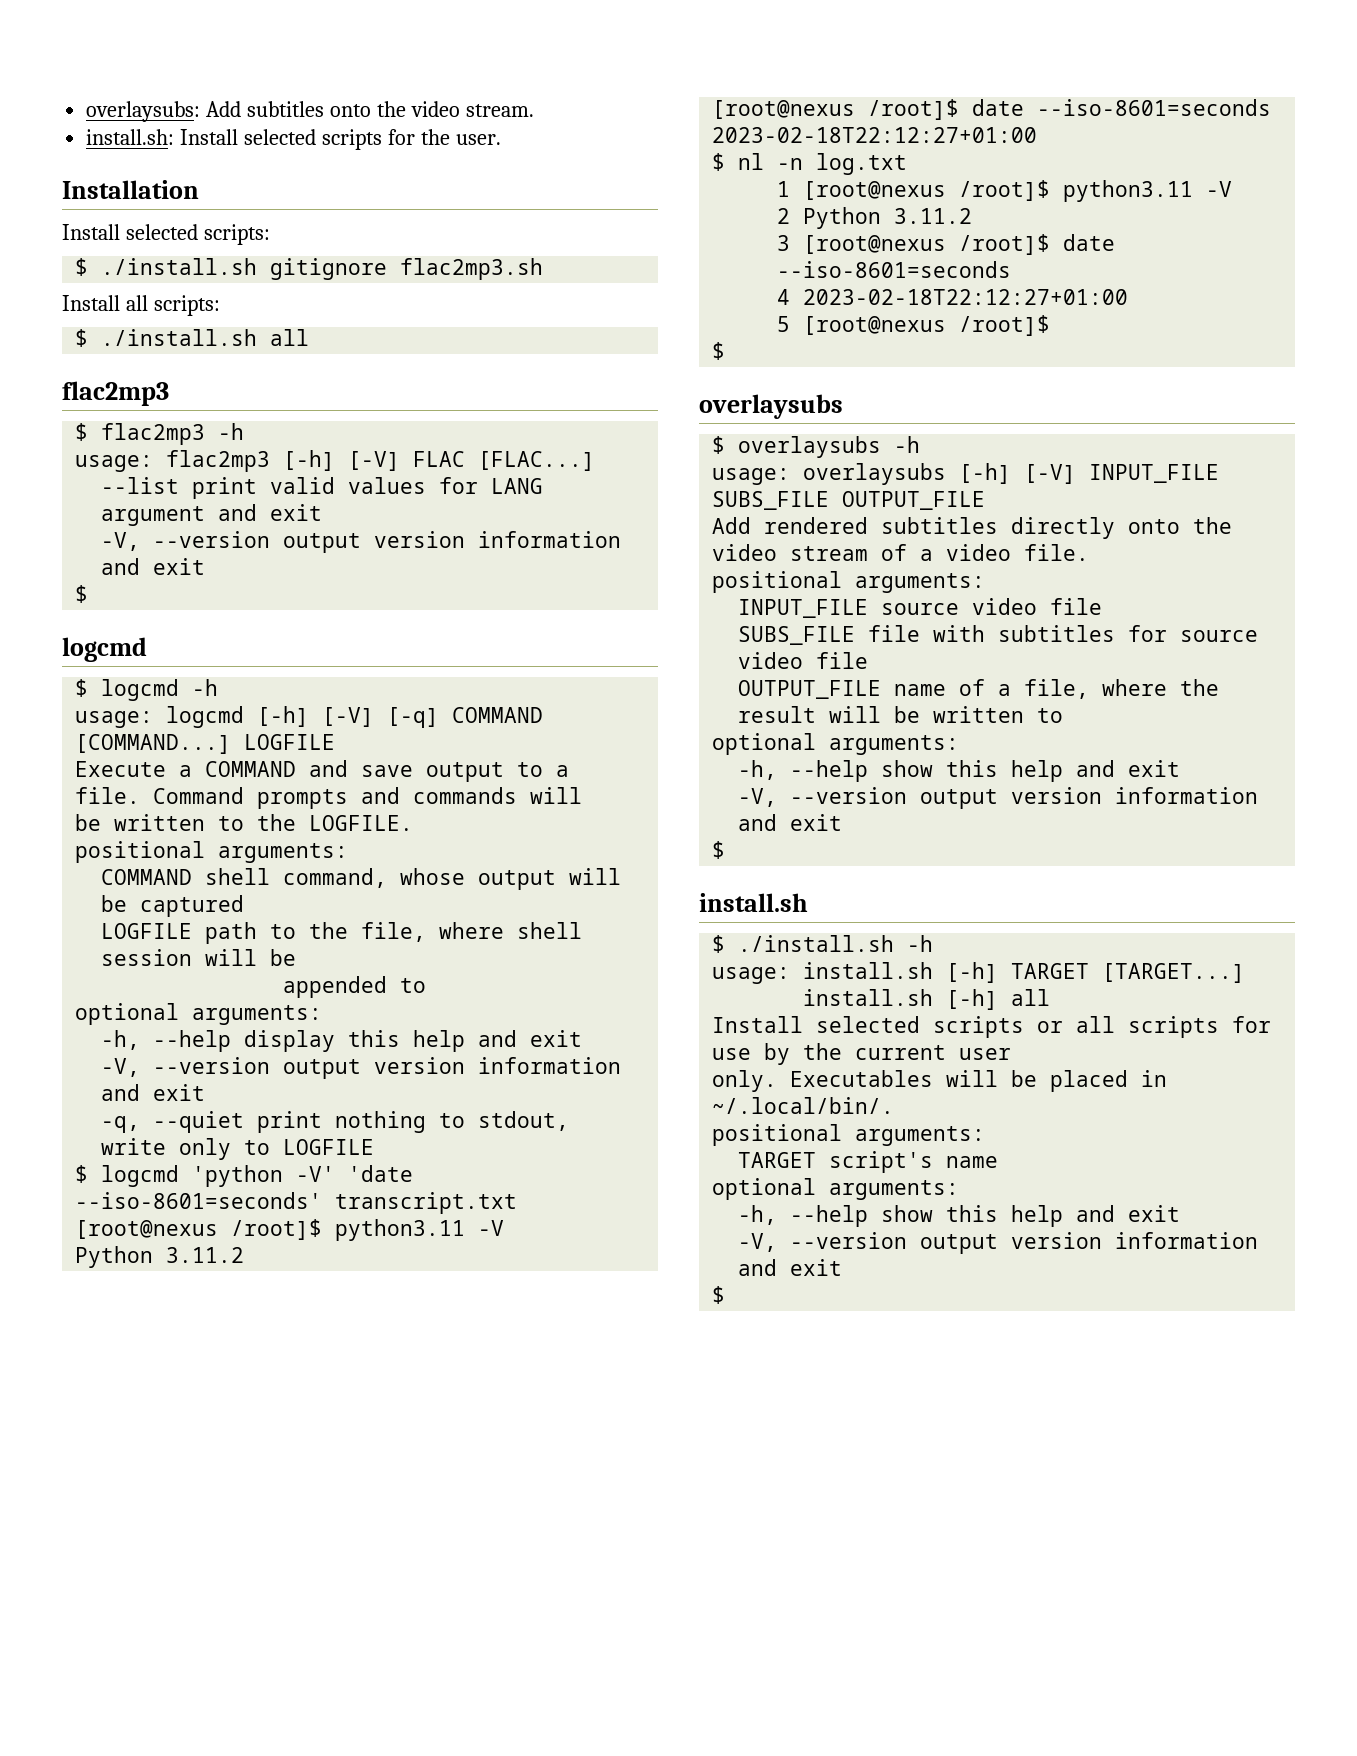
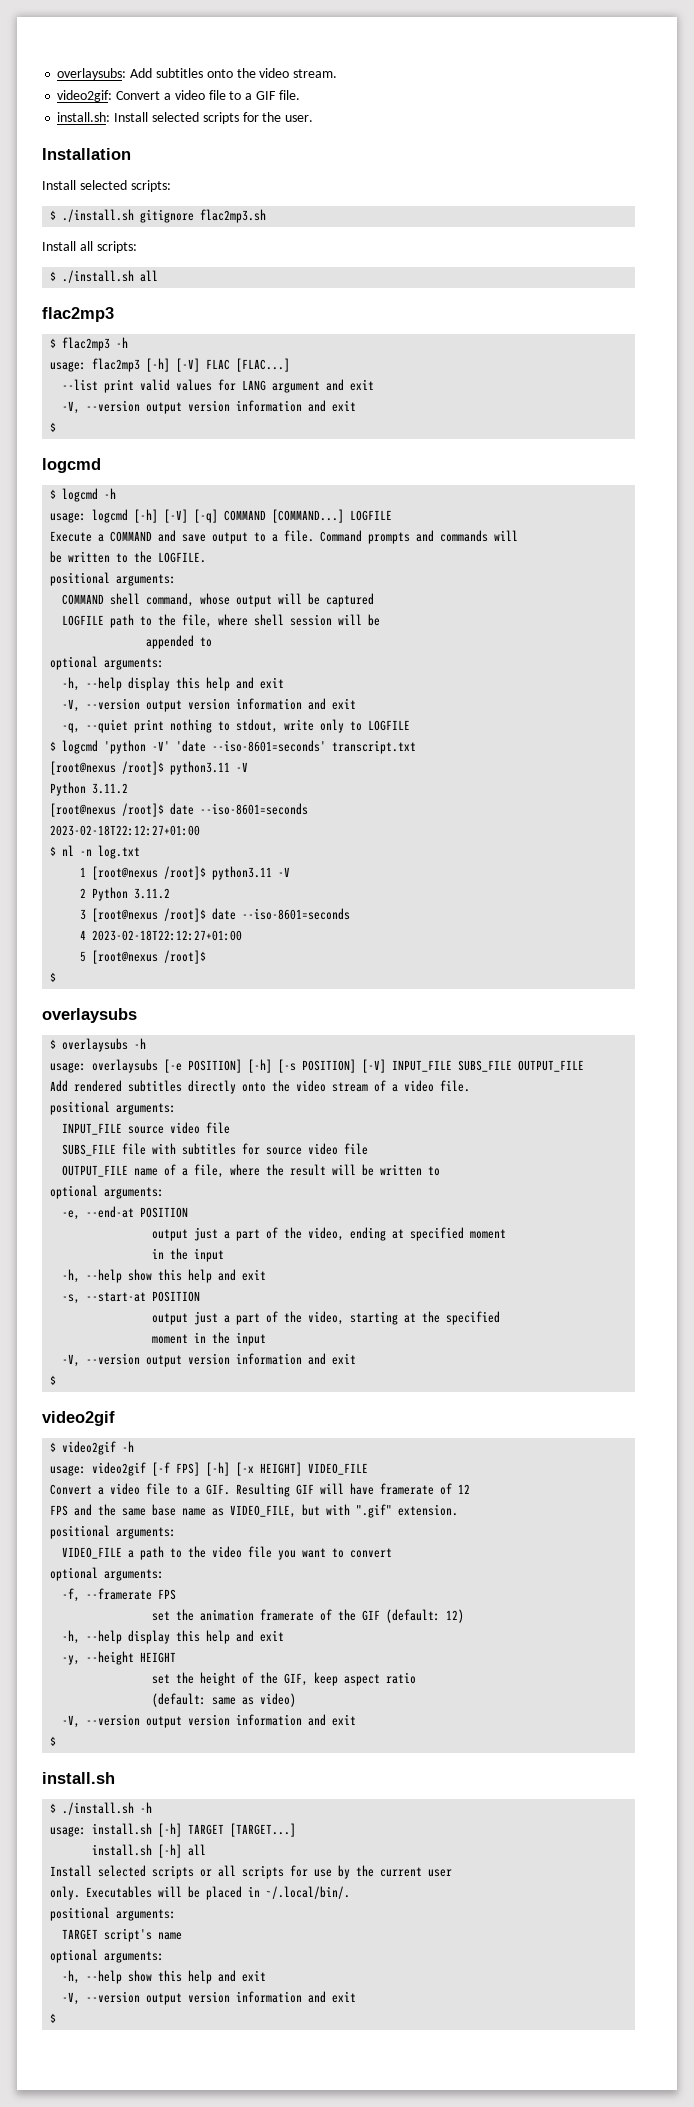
(534, 110) none -> [57,90,300,102] // video2gif: Convert a video file to a GIF file.
[959,463,1012,484] [-h] -> [164,1059,357,1073] [-e POSITION] [-h] [-s POSITION]
[738,760,1181,782] // -h, --help show this help and exit -> [62,1206,189,1220] [152,1227,507,1241] [152,1248,225,1262] [62,1269,267,1283] [62,1291,201,1304] [152,1311,501,1325] [152,1332,267,1346] [62,1353,357,1367] [50,1375,57,1385] [42,1411,115,1426] [50,1441,135,1455] [50,1462,369,1476] [50,1483,471,1497] [50,1504,459,1518] [50,1525,177,1539] [62,1546,393,1560] [50,1567,165,1581] [62,1588,177,1602] [152,1609,465,1623] [62,1630,285,1644] [62,1651,177,1665] [152,1672,417,1686] [152,1693,297,1707] // -e, --end-at POSITION // output just a part of the video, ending at specified moment // in the input // -h, --help show this help and exit // -s, --start-at POSITION // output just a part of the video, starting at the specified // moment in the input // -V, --version output version information and exit // $ // video2gif // $ video2gif -h // usage: video2gif [-f FPS] [-h] [-x HEIGHT] VIDEO_FILE // Convert a video file to a GIF. Resulting GIF will have framerate of 12 // FPS and the same base name as VIDEO_FILE, but with ".gif" extension. // positional arguments: // VIDEO_FILE a path to the video file you want to convert // optional arguments: // -f, --framerate FPS // set the animation framerate of the GIF (default: 12) // -h, --help display this help and exit // -y, --height HEIGHT // set the height of the GIF, keep aspect ratio // (default: same as video)

